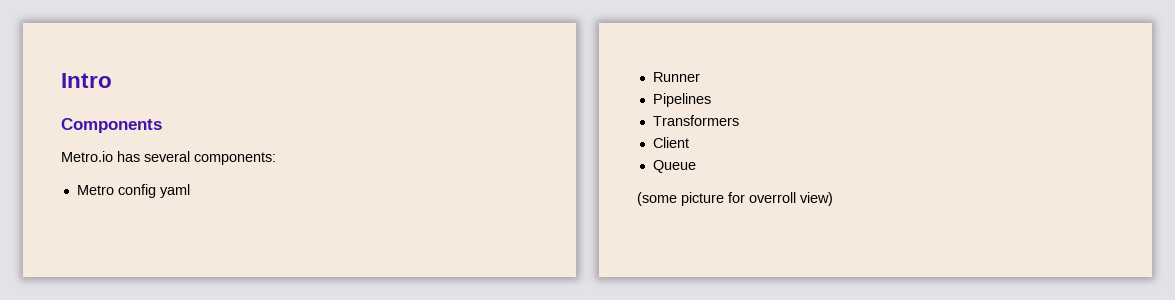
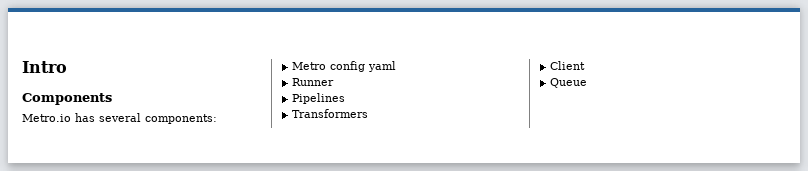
[637,192,833,206] // (some picture for overroll view) -> (588, 83) none

